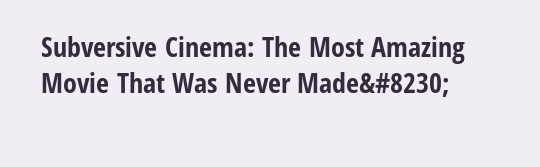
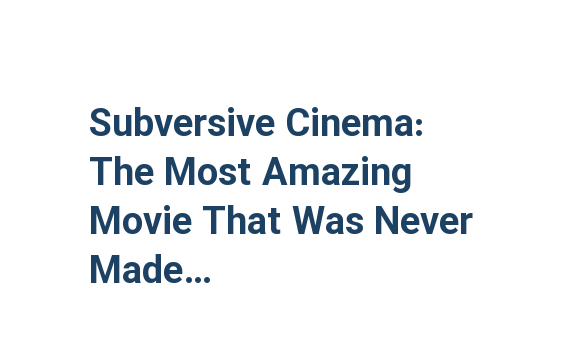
[297,72,451,97] Made&#8230; -> [89,254,212,283] Made…

